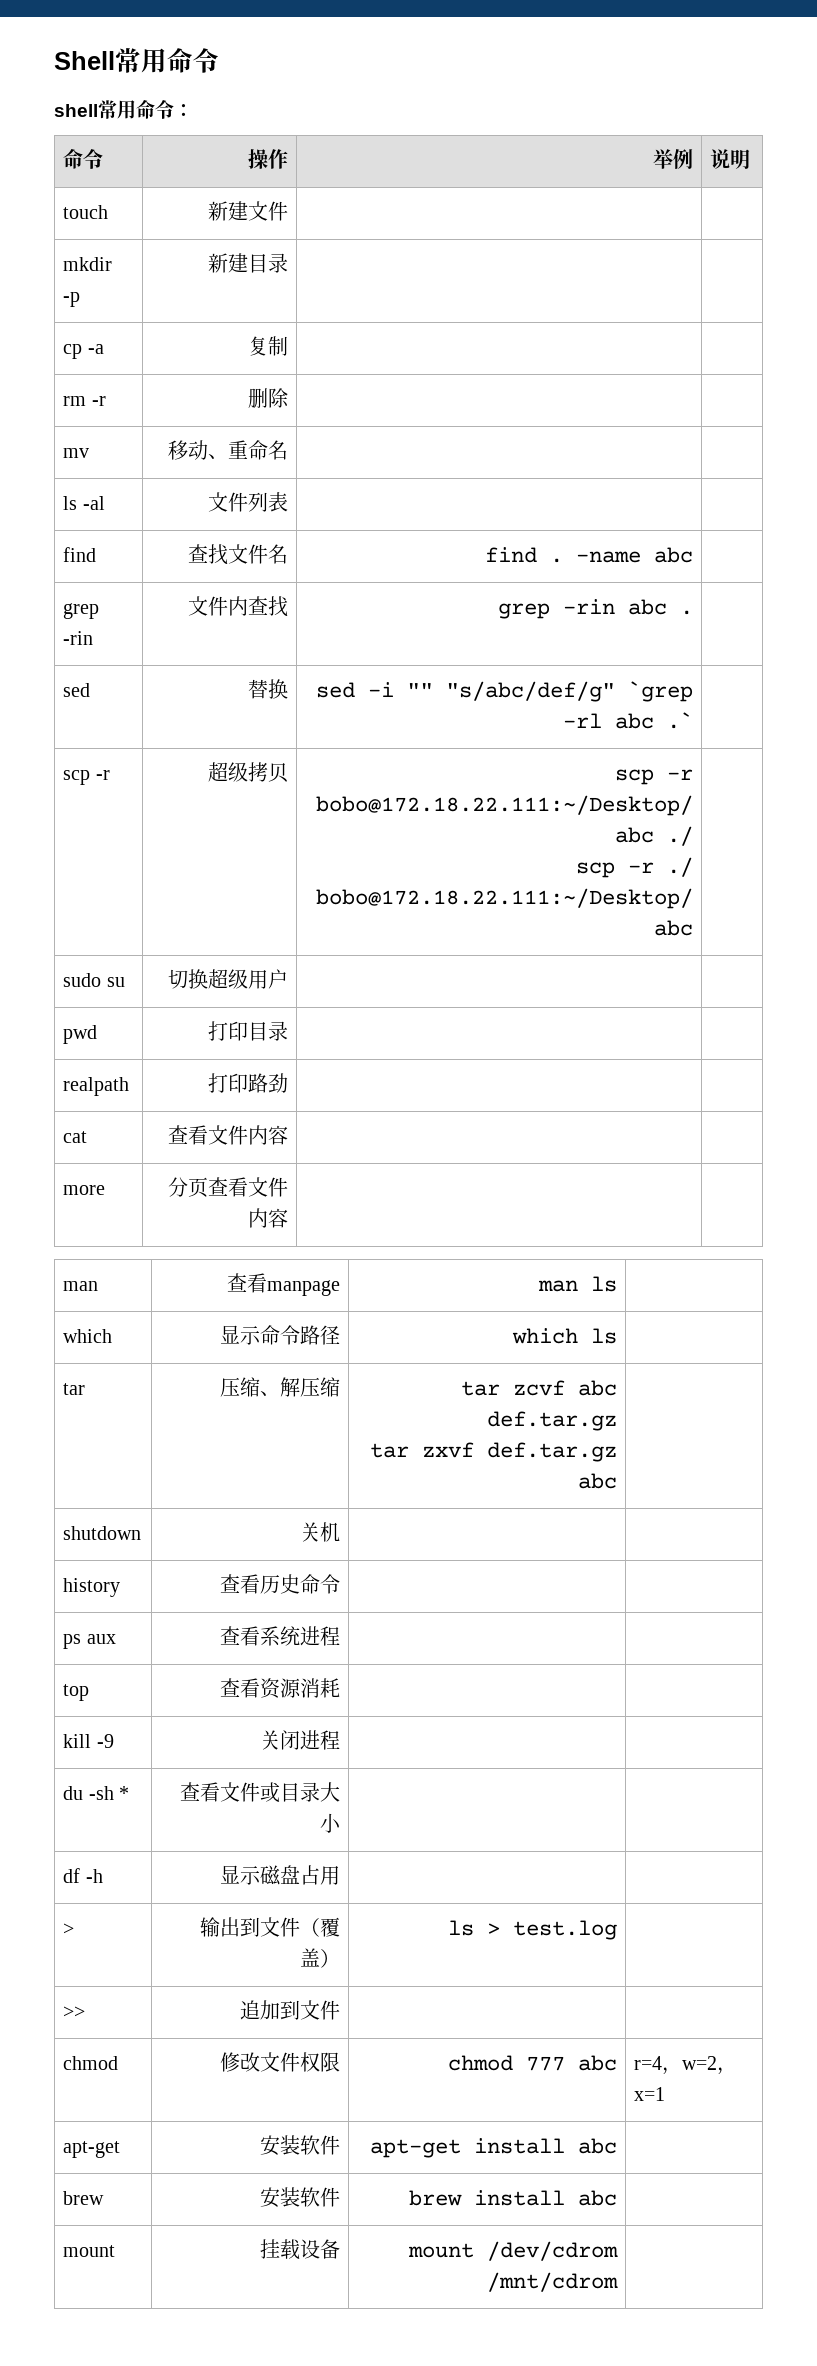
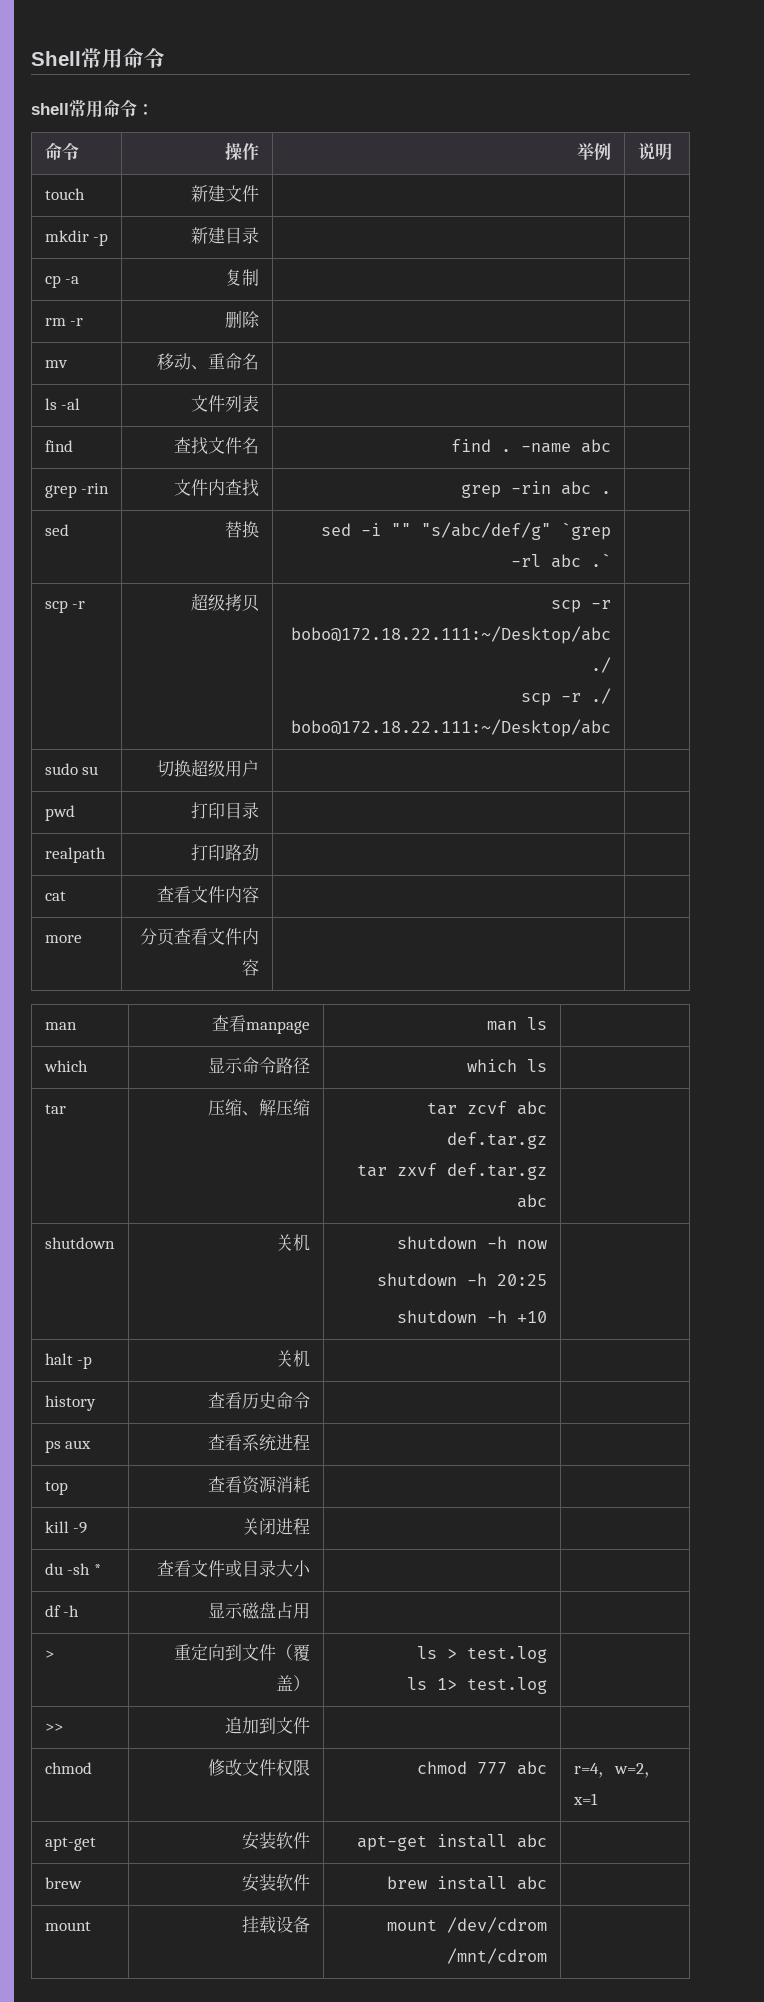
(340, 1532) none -> [397,1236,548,1249] [377,1273,548,1286] [397,1310,548,1323] [44,1353,93,1369] [276,1350,311,1367] | shutdown -h now // shutdown -h 20:25 // shutdown -h +10 | // halt -p | 关机
[199,1917,240,1937] 输出 -> [174,1644,226,1661] 重定向
(617, 1930) none -> [407,1677,548,1694] // ls 1> test.log

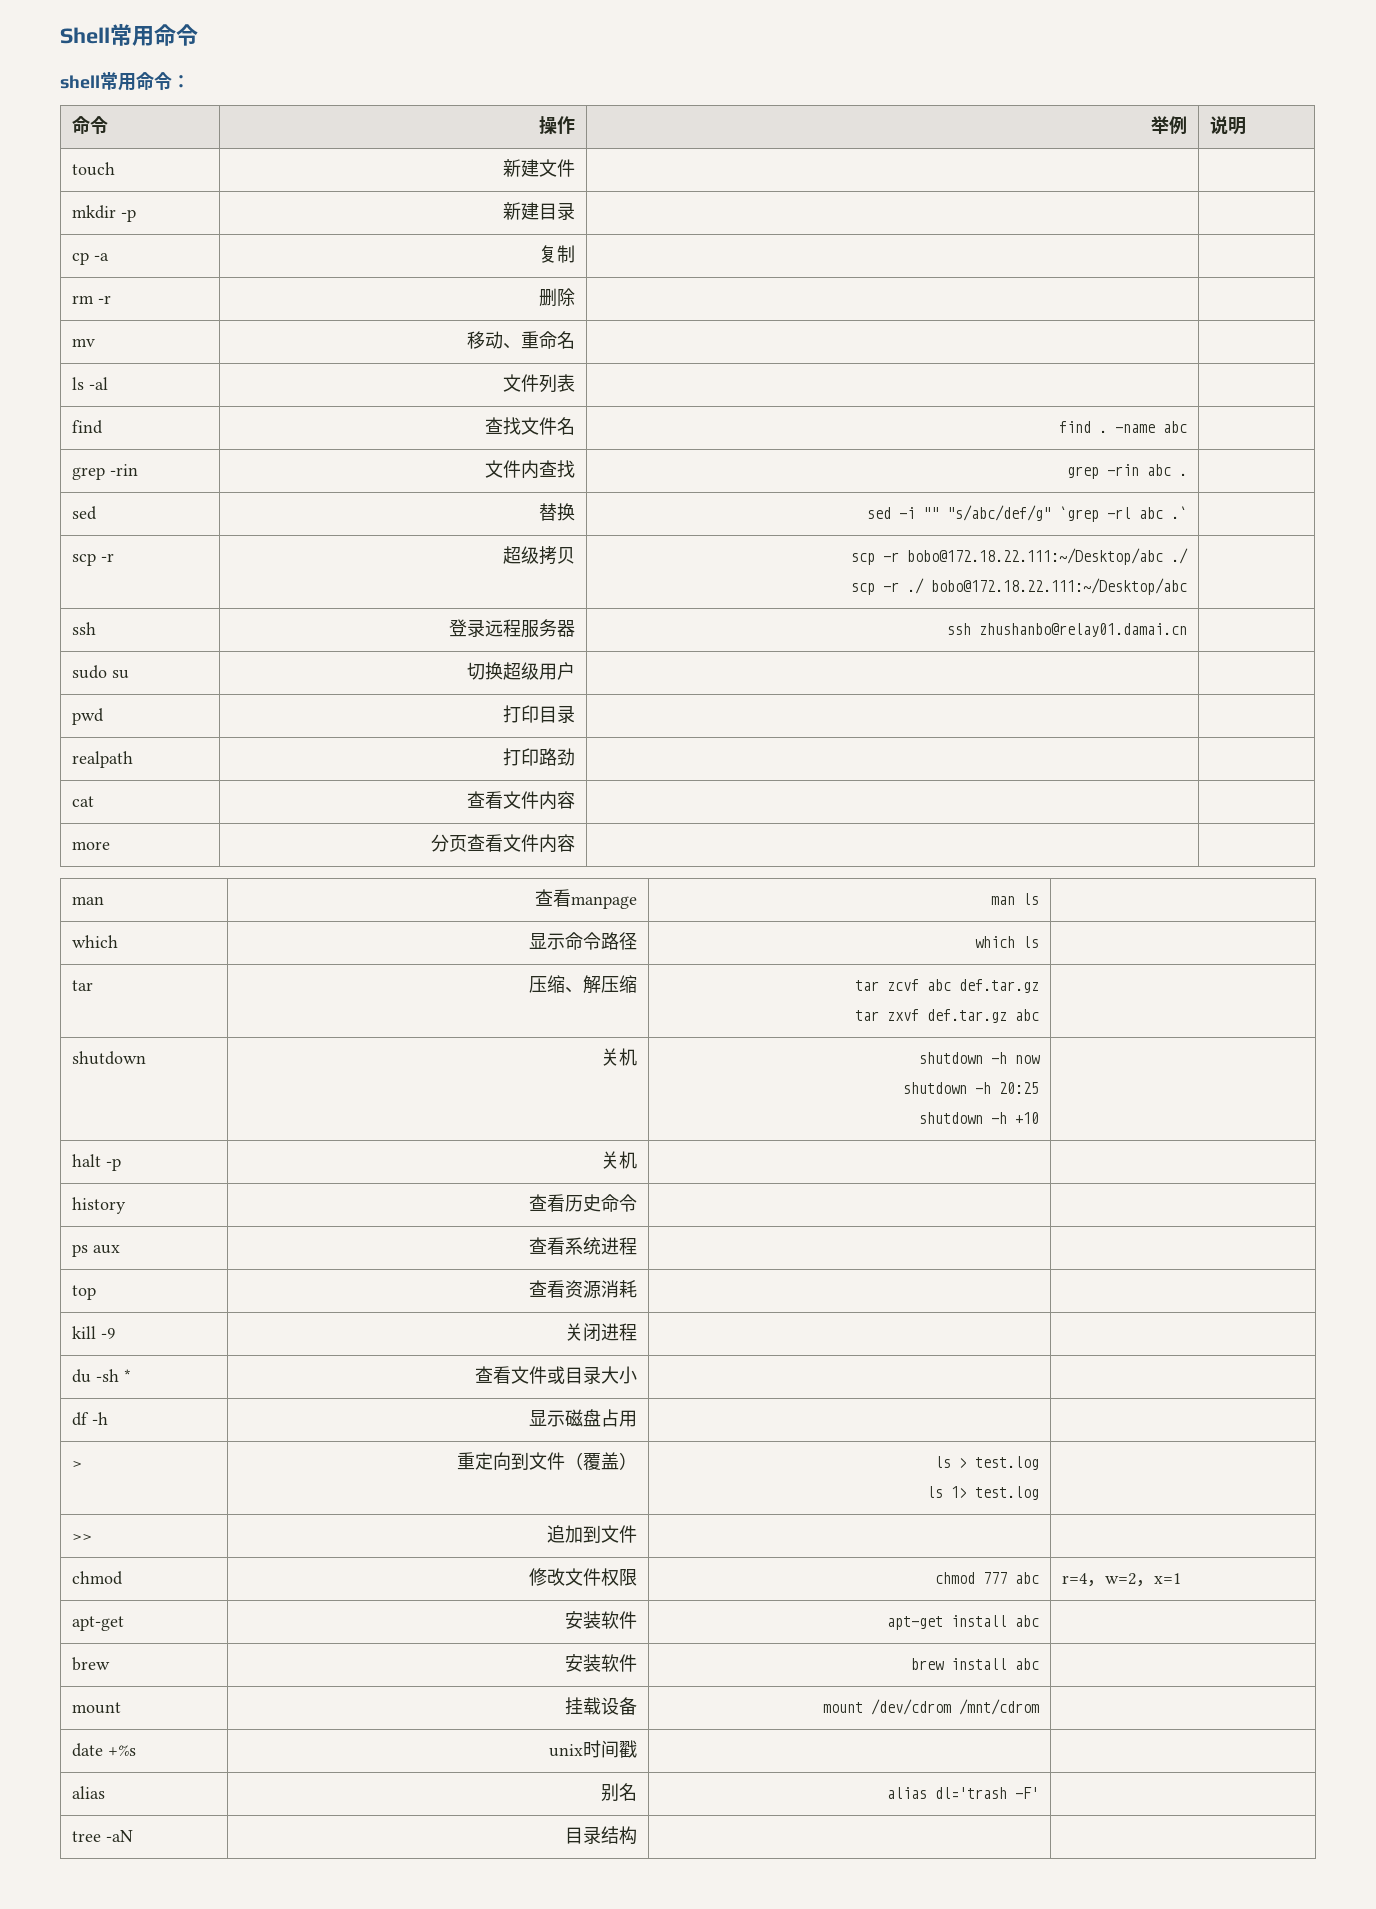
(612, 728) none -> [72,622,97,635] [448,619,575,638] [946,623,1187,637] // ssh | 登录远程服务器 | ssh zhushanbo@relay01.damai.cn |
(548, 1956) none -> [72,1743,137,1757] [548,1740,637,1758] [72,1786,106,1799] [600,1783,637,1802] [886,1787,1039,1799] [72,1830,134,1842] [564,1826,637,1845] // date +%s | unix时间戳 | | // alias | 别名 | alias dl='trash -F' | // tree -aN | 目录结构 | |

